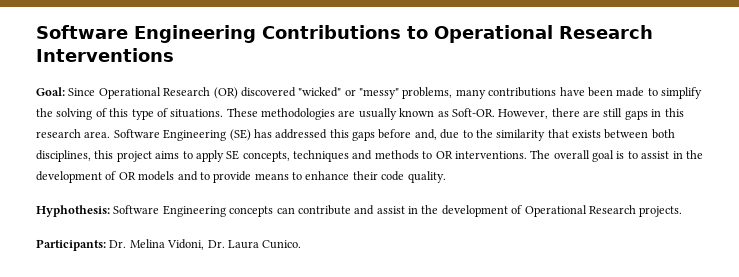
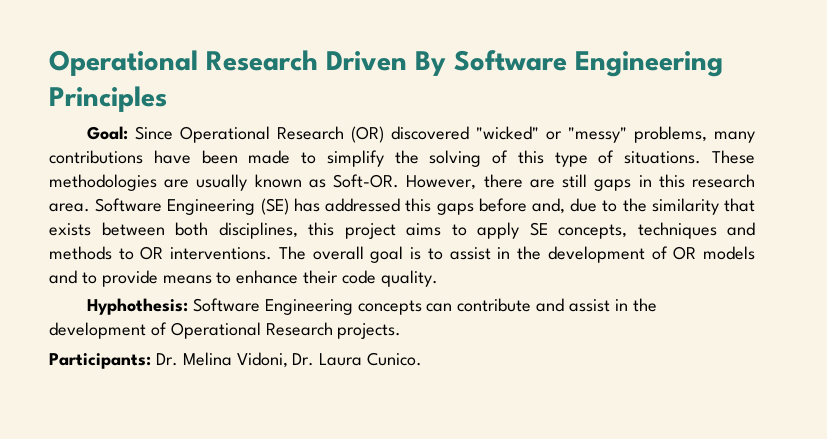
[36,25,653,43] [36,48,174,62] Software Engineering Contributions to Operational Research Interventions -> [49,50,723,77] [49,86,167,112] Operational Research Driven By Software Engineering Principles

